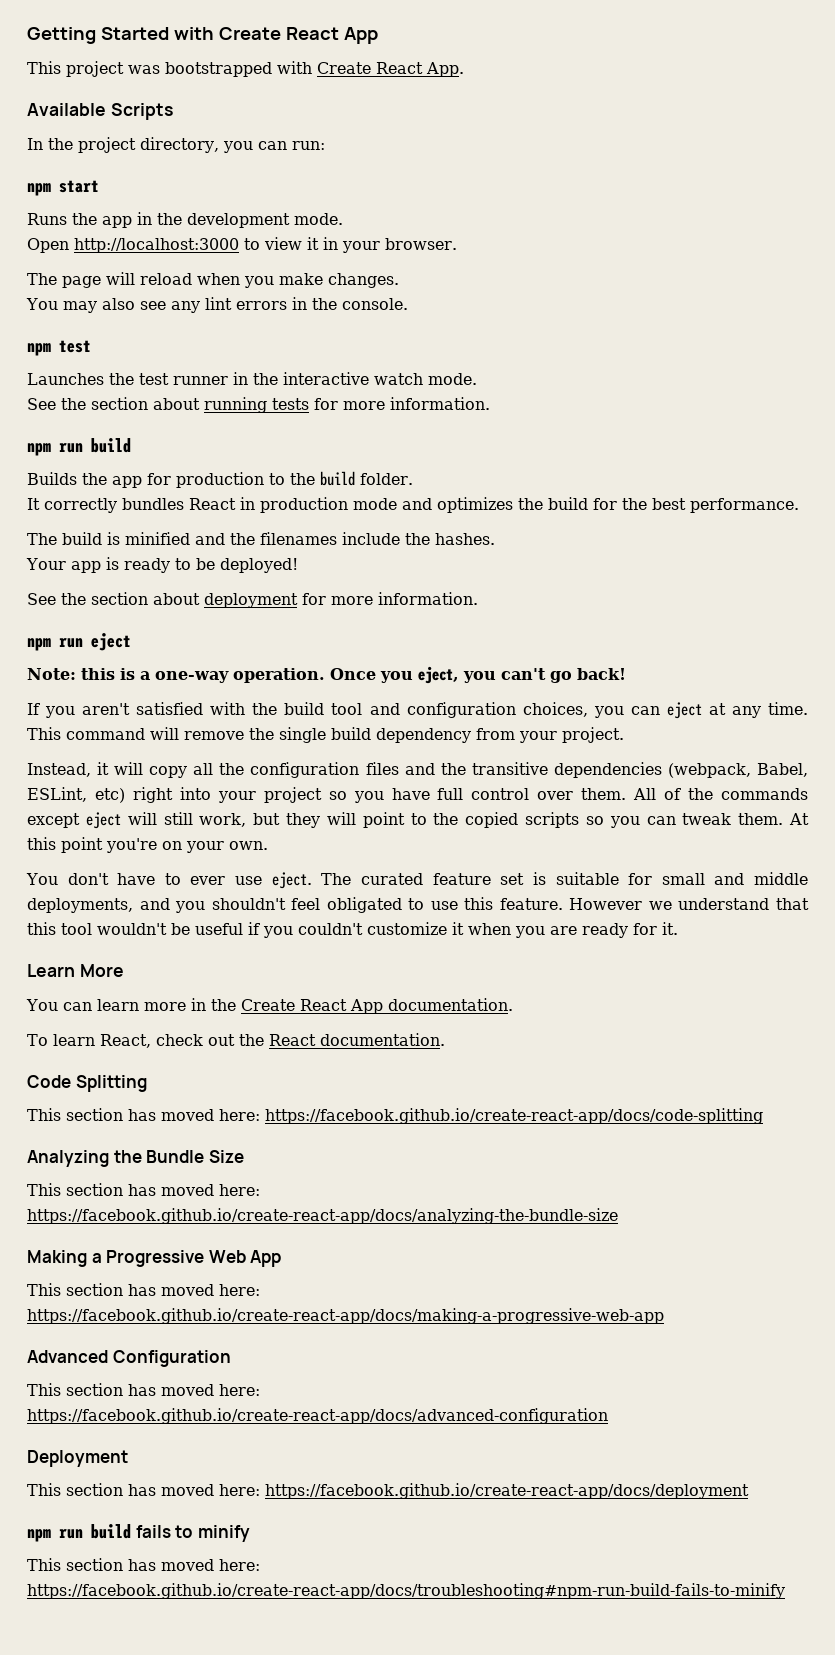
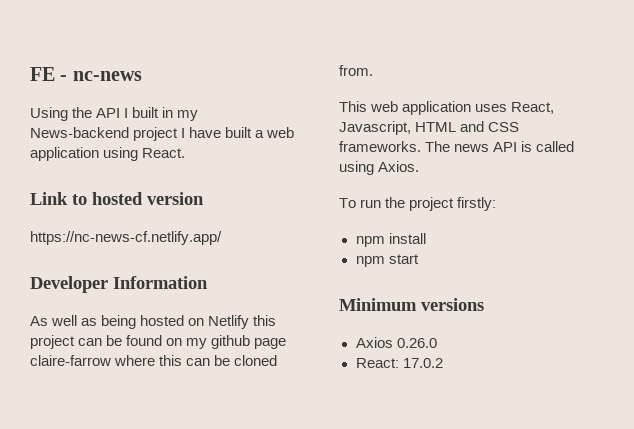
[27,27,378,44] [27,61,464,77] [27,103,173,120] [27,137,325,153] [27,180,99,196] [27,212,343,228] [27,237,457,253] [27,272,399,288] [26,297,408,313] [27,340,91,356] [27,372,477,385] [27,397,490,413] [27,438,131,456] [27,471,413,488] [27,497,799,513] [27,532,495,545] [26,557,298,573] [27,592,478,608] [27,633,131,651] [27,666,626,684] [27,702,808,719] [27,727,624,743] [27,762,809,778] [27,787,808,803] [27,812,810,829] [27,837,268,853] [26,872,808,889] [27,897,810,913] [27,922,678,938] [27,964,124,977] [26,998,513,1014] [27,1033,445,1048] [27,1075,147,1092] [27,1108,763,1124] [27,1150,244,1167] [27,1183,260,1196] [27,1208,618,1224] [27,1250,282,1267] [27,1283,260,1296] [27,1308,664,1324] [27,1350,231,1367] [27,1383,260,1396] [27,1408,608,1424] [27,1450,128,1467] [27,1483,749,1499] [27,1524,250,1542] [27,1558,260,1571] [27,1583,785,1599] Getting Started with Create React App // This project was bootstrapped with Create React App. // Available Scripts // In the project directory, you can run: // npm start // Runs the app in the development mode. // Open http://localhost:3000 to view it in your browser. // The page will reload when you make changes. // You may also see any lint errors in the console. // npm test // Launches the test runner in the interactive watch mode. // See the section about running tests for more information. // npm run build // Builds the app for production to the build folder. // It correctly bundles React in production mode and optimizes the build for the best performance. // The build is minified and the filenames include the hashes. // Your app is ready to be deployed! // See the section about deployment for more information. // npm run eject // Note: this is a one-way operation. Once you eject, you can't go back! // If you aren't satisfied with the build tool and configuration choices, you can eject at any time. This command will remove the single build dependency from your project. // Instead, it will copy all the configuration files and the transitive dependencies (webpack, Babel, ESLint, etc) right into your project so you have full control over them. All of the commands except eject will still work, but they will point to the copied scripts so you can tweak them. At this point you're on your own. // You don't have to ever use eject. The curated feature set is suitable for small and middle deployments, and you shouldn't feel obligated to use this feature. However we understand that this tool wouldn't be useful if you couldn't customize it when you are ready for it. // Learn More // You can learn more in the Create React App documentation. // To learn React, check out the React documentation. // Code Splitting // This section has moved here: https://facebook.github.io/create-react-app/docs/code-splitting // Analyzing the Bundle Size // This section has moved here: https://facebook.github.io/create-react-app/docs/analyzing-the-bundle-size // Making a Progressive Web App // This section has moved here: https://facebook.github.io/create-react-app/docs/making-a-progressive-web-app // Advanced Configuration // This section has moved here: https://facebook.github.io/create-react-app/docs/advanced-configuration // Deployment // This section has moved here: https://facebook.github.io/create-react-app/docs/deployment // npm run build fails to minify // This section has moved here: https://facebook.github.io/create-react-app/docs/troubleshooting#npm-run-build-fails-to-minify -> [30,67,142,81] [30,107,199,121] [30,127,295,141] [30,147,186,161] [30,192,204,205] [30,231,222,245] [30,276,208,293] [30,315,277,329] [30,335,287,349] [30,355,278,366] [339,65,373,76] [339,101,555,115] [339,121,520,135] [339,141,575,152] [339,161,420,175] [339,197,497,211] [355,233,426,247] [355,254,419,267] [339,298,484,311] [355,337,437,348] [355,358,443,368] FE - nc-news // Using the API I built in my News-backend project I have built a web application using React. // Link to hosted version // https://nc-news-cf.netlify.app/ // Developer Information // As well as being hosted on Netlify this project can be found on my github page claire-farrow where this can be cloned from. // This web application uses React, Javascript, HTML and CSS frameworks. The news API is called using Axios. // To run the project firstly: // npm install // npm start // Minimum versions // Axios 0.26.0 // React: 17.0.2

